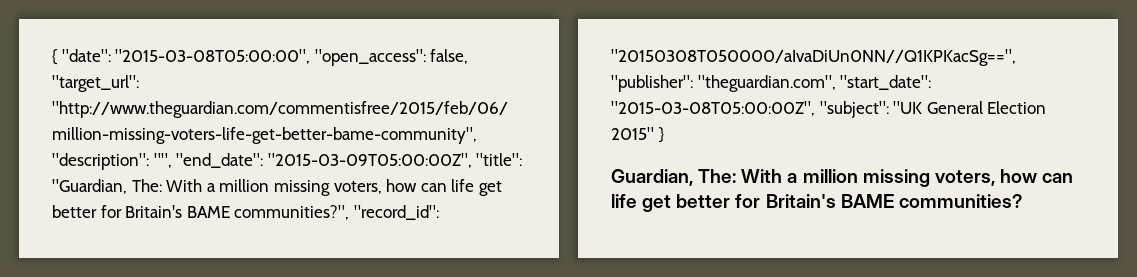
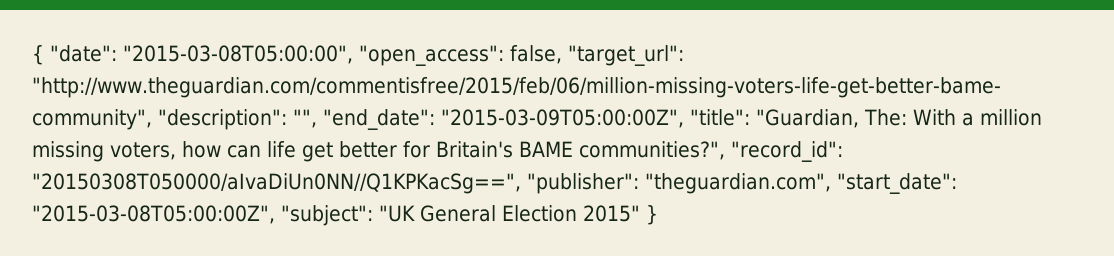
[611,169,1074,187] [611,194,1023,212] // Guardian, The: With a million missing voters, how can life get better for Britain's BAME communities? -> (658, 215) none

